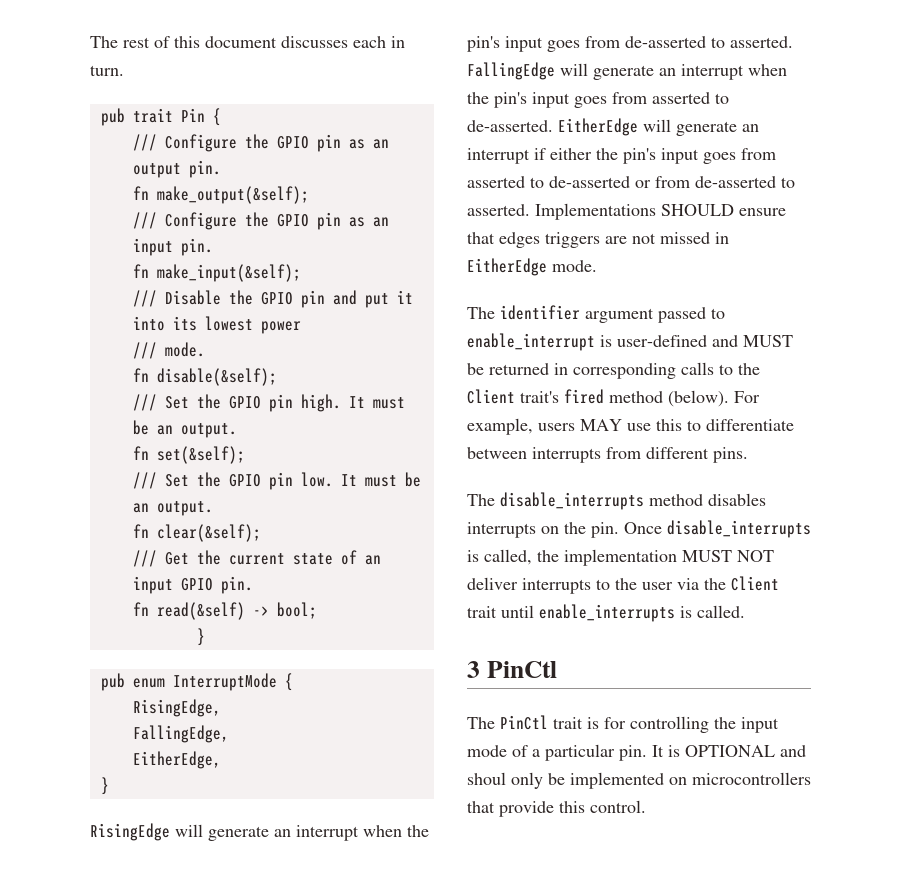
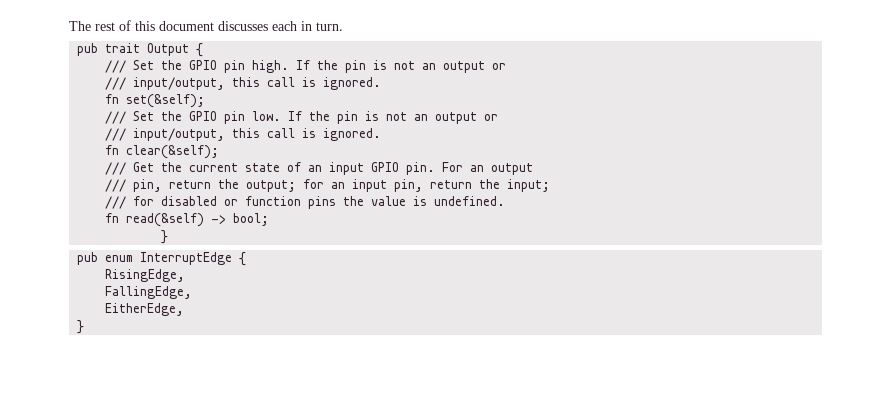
[180,108,221,126] [132,134,389,152] [132,160,221,178] [132,186,309,204] [132,212,389,230] [132,238,213,256] [132,264,301,282] [132,290,413,308] [132,316,301,334] [132,342,205,359] [132,368,277,386] Pin { // /// Configure the GPIO pin as an output pin. // fn make_output(&self); // /// Configure the GPIO pin as an input pin. // fn make_input(&self); // /// Disable the GPIO pin and put it into its lowest power // /// mode. // fn disable(&self); -> [147,43,204,57] Output {
[348,396,405,409] [132,420,237,438] It must be an output. -> [296,60,507,73] [105,77,382,90] If the pin is not an output or // /// input/output, this call is ignored.
[340,472,421,487] [132,501,213,516] It must be an output. -> [288,111,499,124] [105,128,382,141] If the pin is not an output or // /// input/output, this call is ignored.
(253, 585) none -> [442,162,534,175] [105,179,551,192] [105,196,506,209] For an output // /// pin, return the output; for an input pin, return the input; // /// for disabled or function pins the value is undefined.
[172,673,277,691] InterruptMode -> [140,252,233,265] InterruptEdge
[90,823,429,841] [467,36,793,52] [467,62,787,80] [467,92,729,108] [467,118,759,136] [467,148,776,164] [467,176,795,188] [467,203,786,220] [467,232,729,248] [467,258,597,276] [467,305,725,323] [467,333,793,351] [467,362,760,379] [467,389,760,407] [467,418,794,435] [467,447,748,463] [467,492,766,510] [467,520,811,538] [467,549,774,566] [467,576,779,594] [467,604,745,622] [467,661,557,678] [467,715,779,733] [467,744,806,761] [467,772,811,789] [467,800,646,817] // RisingEdge will generate an interrupt when the pin's input goes from de-asserted to asserted. FallingEdge will generate an interrupt when the pin's input goes from asserted to de-asserted. EitherEdge will generate an interrupt if either the pin's input goes from asserted to de-asserted or from de-asserted to asserted. Implementations SHOULD ensure that edges triggers are not missed in EitherEdge mode. // The identifier argument passed to enable_interrupt is user-defined and MUST be returned in corresponding calls to the Client trait's fired method (below). For example, users MAY use this to differentiate between interrupts from different pins. // The disable_interrupts method disables interrupts on the pin. Once disable_interrupts is called, the implementation MUST NOT deliver interrupts to the user via the Client trait until enable_interrupts is called. // 3 PinCtl // The PinCtl trait is for controlling the input mode of a particular pin. It is OPTIONAL and shoul only be implemented on microcontrollers that provide this control. -> (85, 327) none

